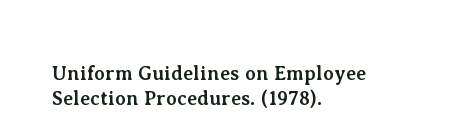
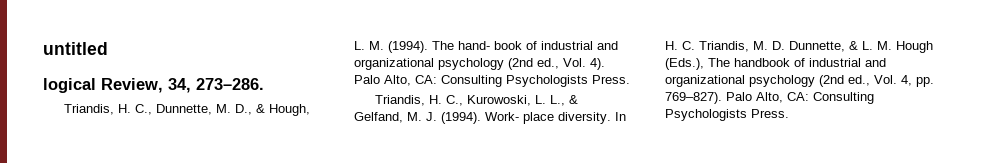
[52,65,366,85] [52,89,322,108] Uniform Guidelines on Employee Selection Procedures. (1978). -> [43,42,108,55] [43,78,264,93] [64,104,311,116] [354,41,618,53] [354,58,605,70] [354,75,630,87] [375,95,579,106] [354,112,626,124] [665,41,933,53] [665,58,886,70] [665,75,934,87] [665,92,874,104] [665,109,789,121] untitled // logical Review, 34, 273–286. // Triandis, H. C., Dunnette, M. D., & Hough, L. M. (1994). The hand- book of industrial and organizational psychology (2nd ed., Vol. 4). Palo Alto, CA: Consulting Psychologists Press. // Triandis, H. C., Kurowoski, L. L., & Gelfand, M. J. (1994). Work- place diversity. In H. C. Triandis, M. D. Dunnette, & L. M. Hough (Eds.), The handbook of industrial and organizational psychology (2nd ed., Vol. 4, pp. 769–827). Palo Alto, CA: Consulting Psychologists Press.

